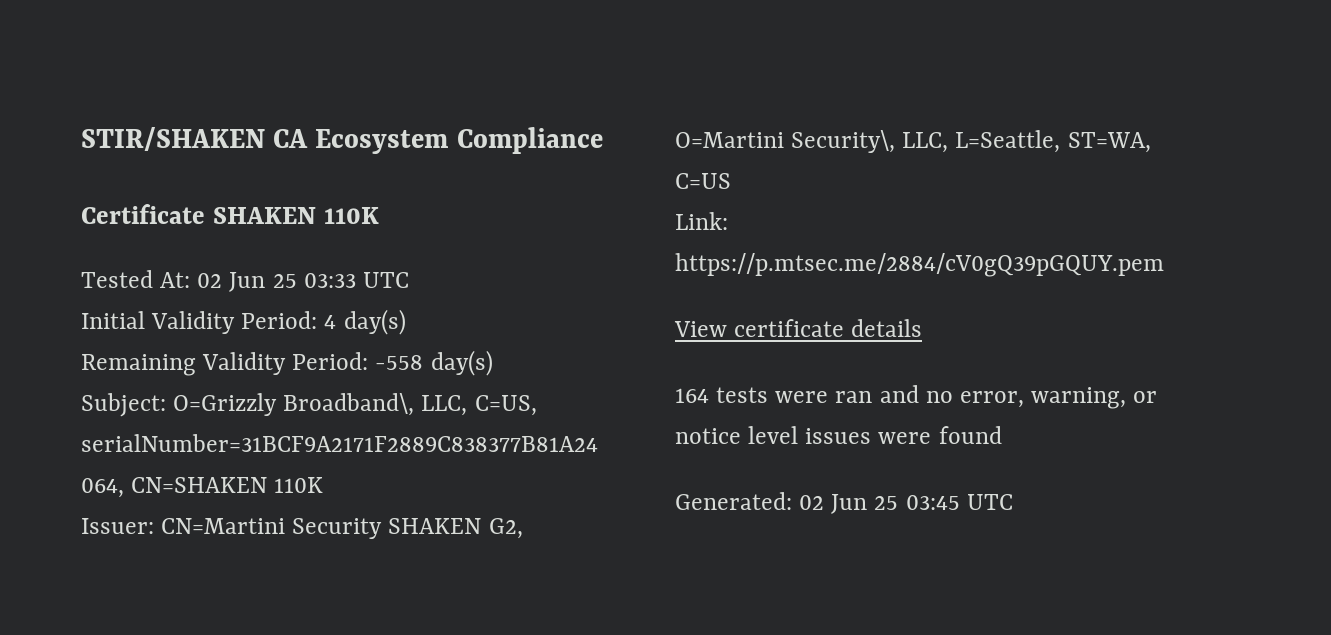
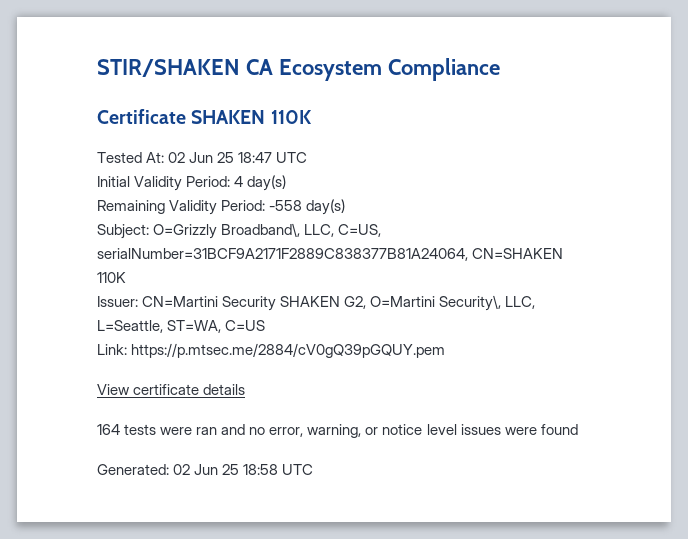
[303,273,356,288] 03:33 -> [238,152,273,163] 18:47
[905,495,960,510] 03:45 -> [243,464,279,475] 18:58

